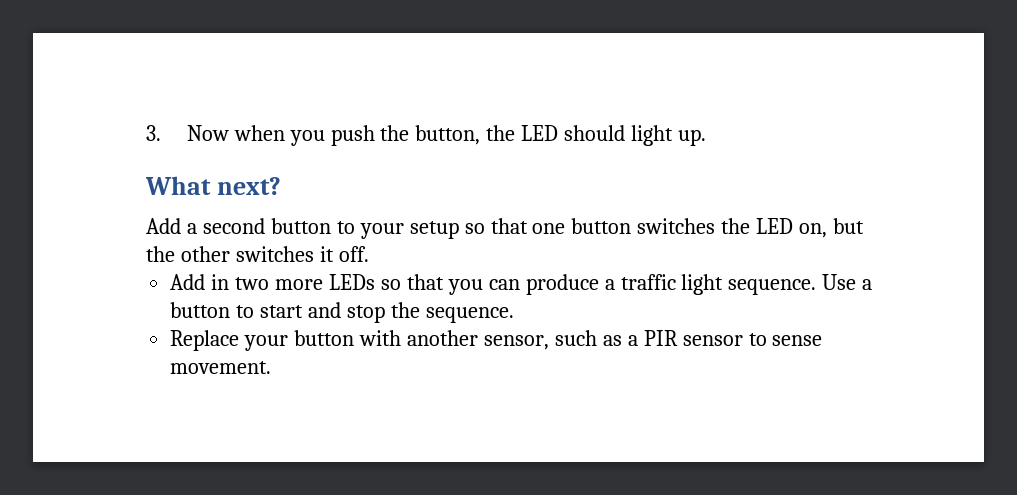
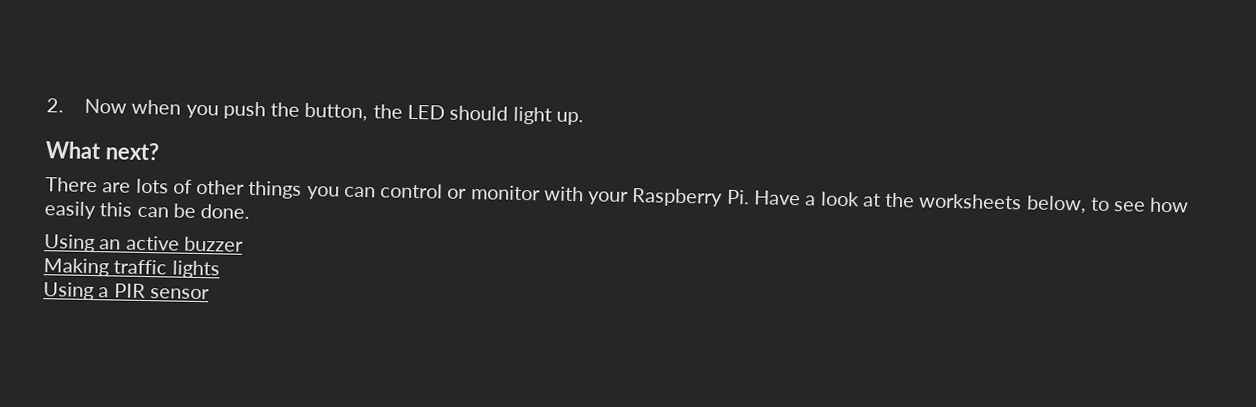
[146,125,161,141] 3. -> [46,98,64,113] 2.
[146,218,865,239] [146,246,369,262] [170,274,873,295] [170,302,514,323] [170,330,823,351] [170,361,272,374] Add a second button to your setup so that one button switches the LED on, but the other switches it off. // Add in two more LEDs so that you can produce a traffic light sequence. Use a button to start and stop the sequence. // Replace your button with another sensor, such as a PIR sensor to sense movement. -> [45,177,1190,214] [44,201,251,220] [44,234,244,253] [43,258,220,279] [43,282,210,301] There are lots of other things you can control or monitor with your Raspberry Pi. Have a look at the worksheets below, to see how easily this can be done. // Using an active buzzer // Making traffic lights // Using a PIR sensor

